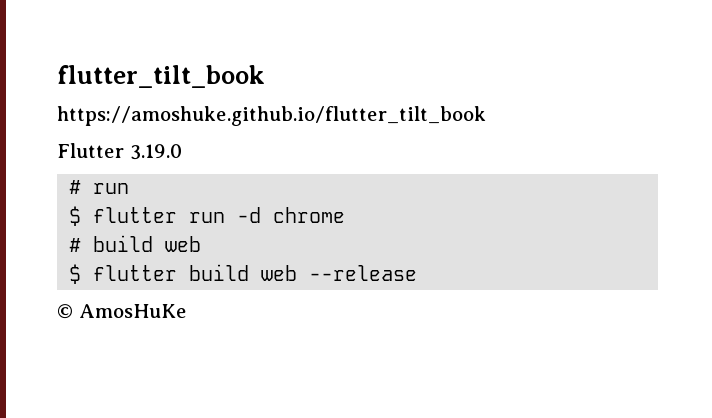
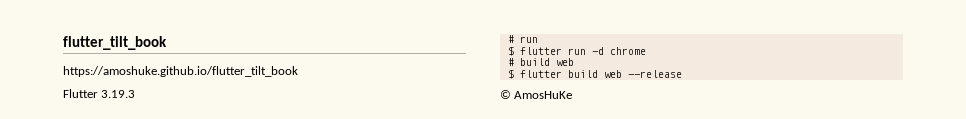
[129,144,182,160] 3.19.0 -> [101,90,136,98] 3.19.3

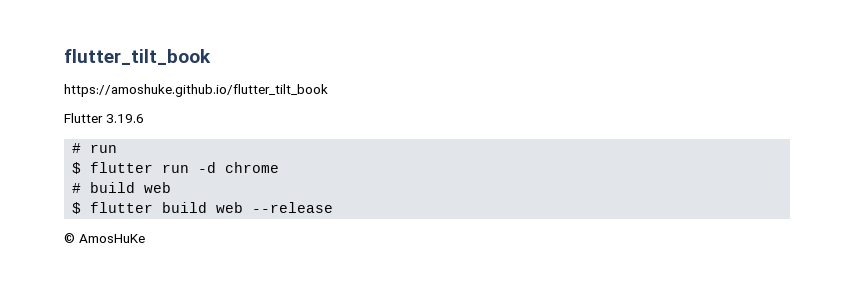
[101,90,136,98] 3.19.3 -> [106,114,144,123] 3.19.6

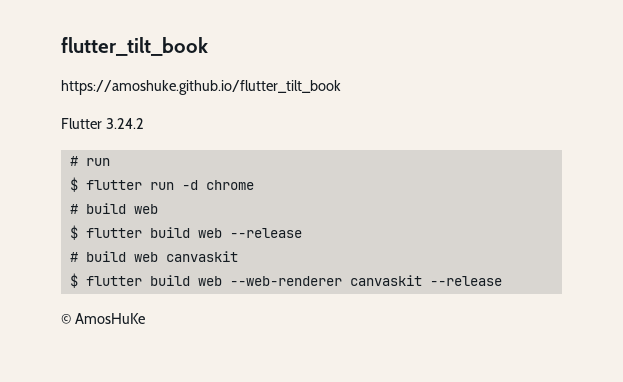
[106,114,144,123] 3.19.6 -> [105,118,144,129] 3.24.2
(334, 207) none -> [69,251,238,262] [69,273,502,288] // # build web canvaskit // $ flutter build web --web-renderer canvaskit --release

